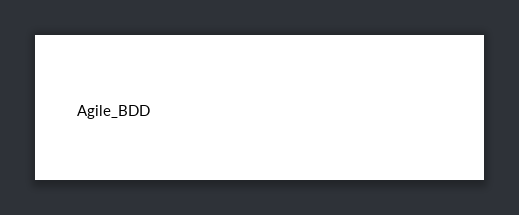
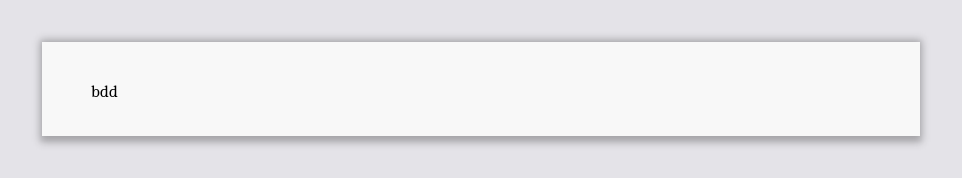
[77,105,150,119] Agile_BDD -> [91,85,118,97] bdd

